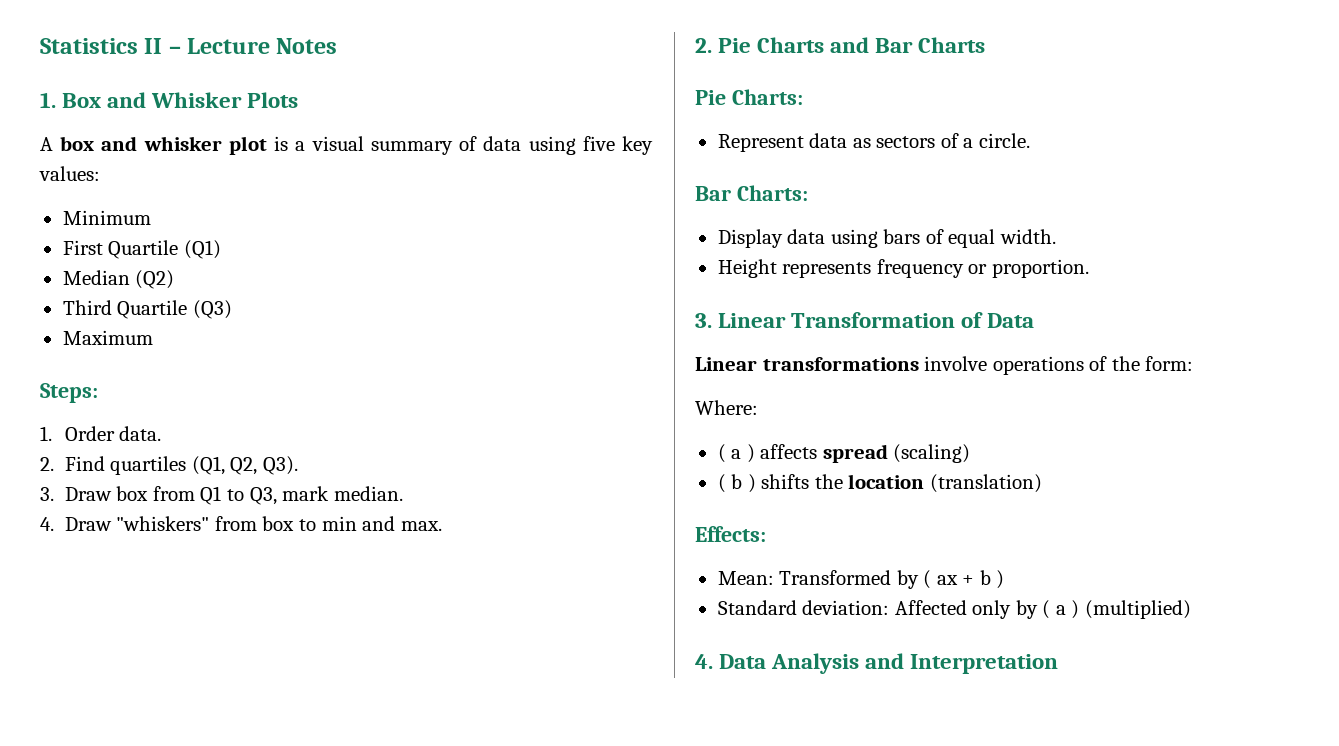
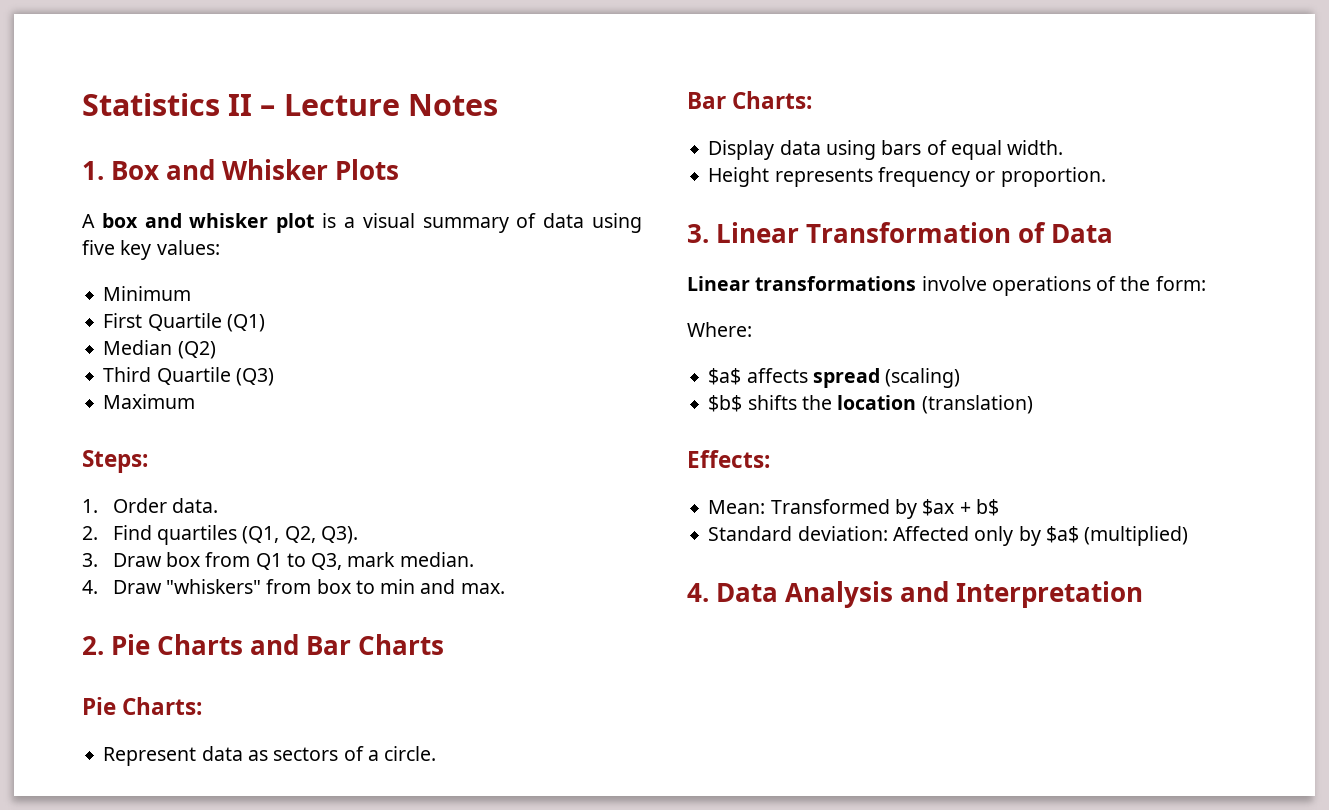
[717,444,755,463] ( a ) -> [708,368,742,385] $a$
[717,474,756,493] ( b ) -> [708,395,743,412] $b$
[923,570,1005,589] ( ax + b ) -> [922,499,999,516] $ax + b$
[1042,600,1080,619] ( a ) -> [1045,526,1079,543] $a$

